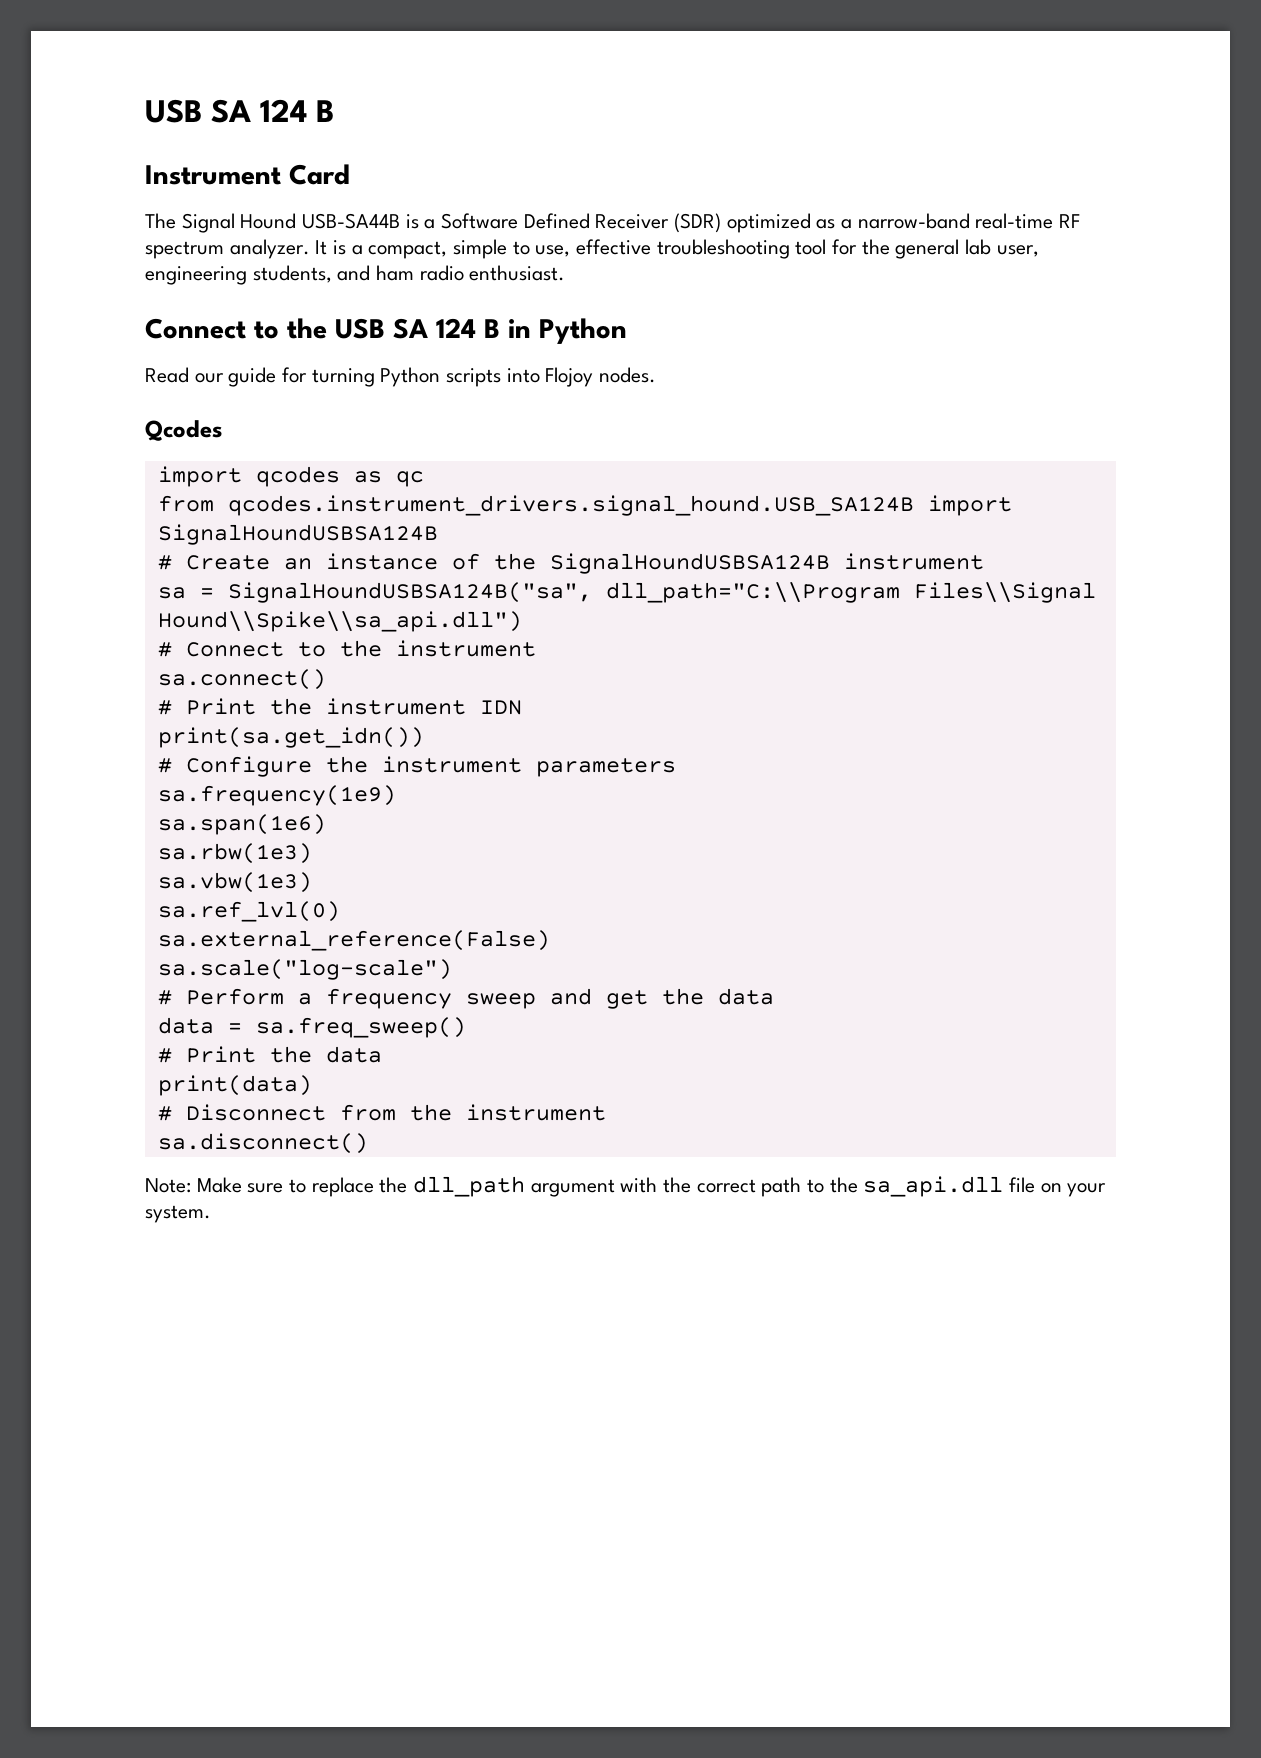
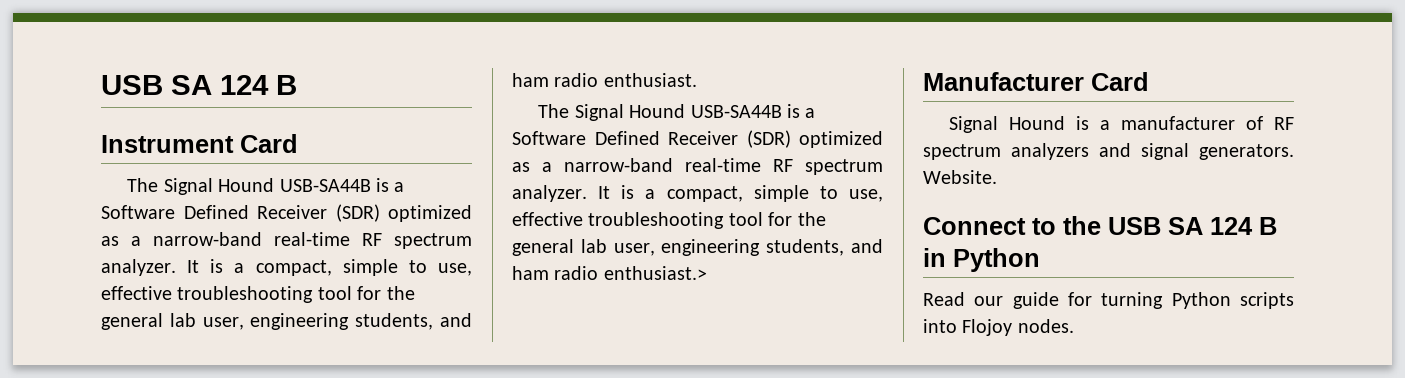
(566, 273) none -> [538,104,816,121] [512,130,883,148] [512,158,883,175] [512,185,883,202] [512,212,826,229] [512,239,883,256] [512,266,707,280] [923,72,1149,91] [949,116,1294,133] [923,143,1294,160] [923,170,997,184] // The Signal Hound USB-SA44B is a Software Defined Receiver (SDR) optimized as a narrow-band real-time RF spectrum analyzer. It is a compact, simple to use, effective troubleshooting tool for the general lab user, engineering students, and ham radio enthusiast.> // Manufacturer Card // Signal Hound is a manufacturer of RF spectrum analyzers and signal generators. Website.
[145,420,223,441] [157,466,424,487] [157,495,1012,516] [157,524,438,545] [157,553,984,574] [157,582,1096,603] [157,611,522,632] [157,640,536,657] [157,669,326,690] [157,698,522,715] [157,727,424,748] [157,756,676,777] [157,785,396,806] [157,814,326,835] [157,843,312,864] [157,872,312,893] [157,901,340,922] [157,930,550,951] [157,959,452,980] [157,988,774,1009] [157,1017,466,1038] [157,1046,382,1063] [157,1075,312,1096] [157,1104,606,1121] [157,1133,368,1154] [145,1176,1107,1197] [145,1205,211,1223] // Qcodes // import qcodes as qc // from qcodes.instrument_drivers.signal_hound.USB_SA124B import SignalHoundUSBSA124B // # Create an instance of the SignalHoundUSBSA124B instrument // sa = SignalHoundUSBSA124B("sa", dll_path="C:\\Program Files\\Signal Hound\\Spike\\sa_api.dll") // # Connect to the instrument // sa.connect() // # Print the instrument IDN // print(sa.get_idn()) // # Configure the instrument parameters // sa.frequency(1e9) // sa.span(1e6) // sa.rbw(1e3) // sa.vbw(1e3) // sa.ref_lvl(0) // sa.external_reference(False) // sa.scale("log-scale") // # Perform a frequency sweep and get the data // data = sa.freq_sweep() // # Print the data // print(data) // # Disconnect from the instrument // sa.disconnect() // Note: Make sure to replace the dll_path argument with the correct path to the sa_api.dll file on your system. -> (1074, 326) none

